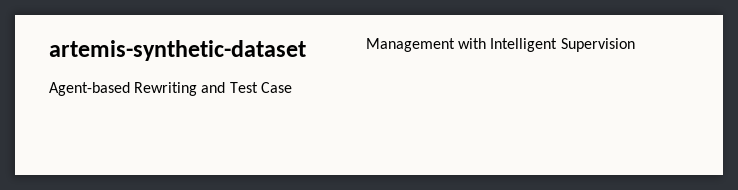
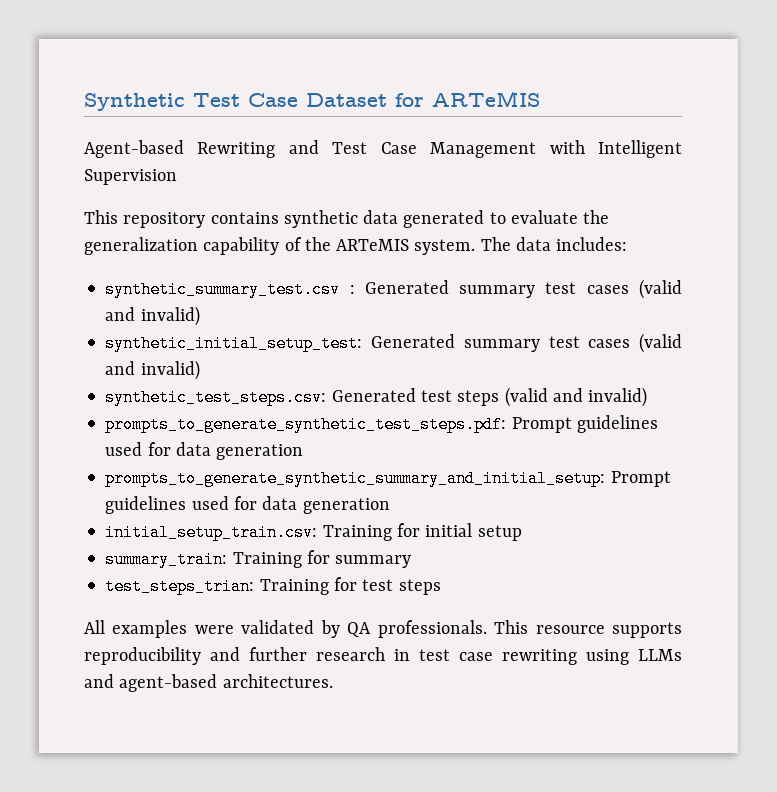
[49,40,306,61] artemis-synthetic-dataset -> [84,91,540,111] Synthetic Test Case Dataset for ARTeMIS
(635, 45) none -> [84,210,610,228] [84,237,628,255] [105,279,682,299] [105,306,200,326] [105,333,682,353] [105,360,200,380] [105,387,648,407] [105,415,658,433] [105,442,304,460] [105,470,671,487] [105,496,390,514] [105,523,522,541] [105,550,412,568] [105,577,441,595] [84,620,683,638] [84,647,682,665] [84,674,333,692] // This repository contains synthetic data generated to evaluate the generalization capability of the ARTeMIS system. The data includes: // synthetic_summary_test.csv : Generated summary test cases (valid and invalid) // synthetic_initial_setup_test: Generated summary test cases (valid and invalid) // synthetic_test_steps.csv: Generated test steps (valid and invalid) // prompts_to_generate_synthetic_test_steps.pdf: Prompt guidelines used for data generation // prompts_to_generate_synthetic_summary_and_initial_setup: Prompt guidelines used for data generation // initial_setup_train.csv: Training for initial setup // summary_train: Training for summary // test_steps_trian: Training for test steps // All examples were validated by QA professionals. This resource supports reproducibility and further research in test case rewriting using LLMs and agent-based architectures.

